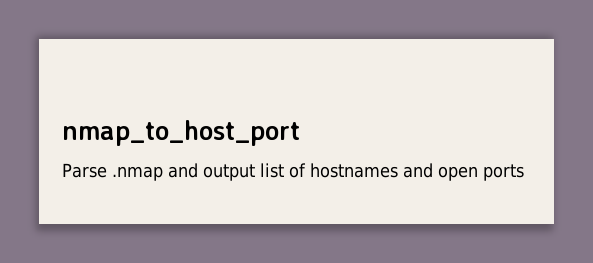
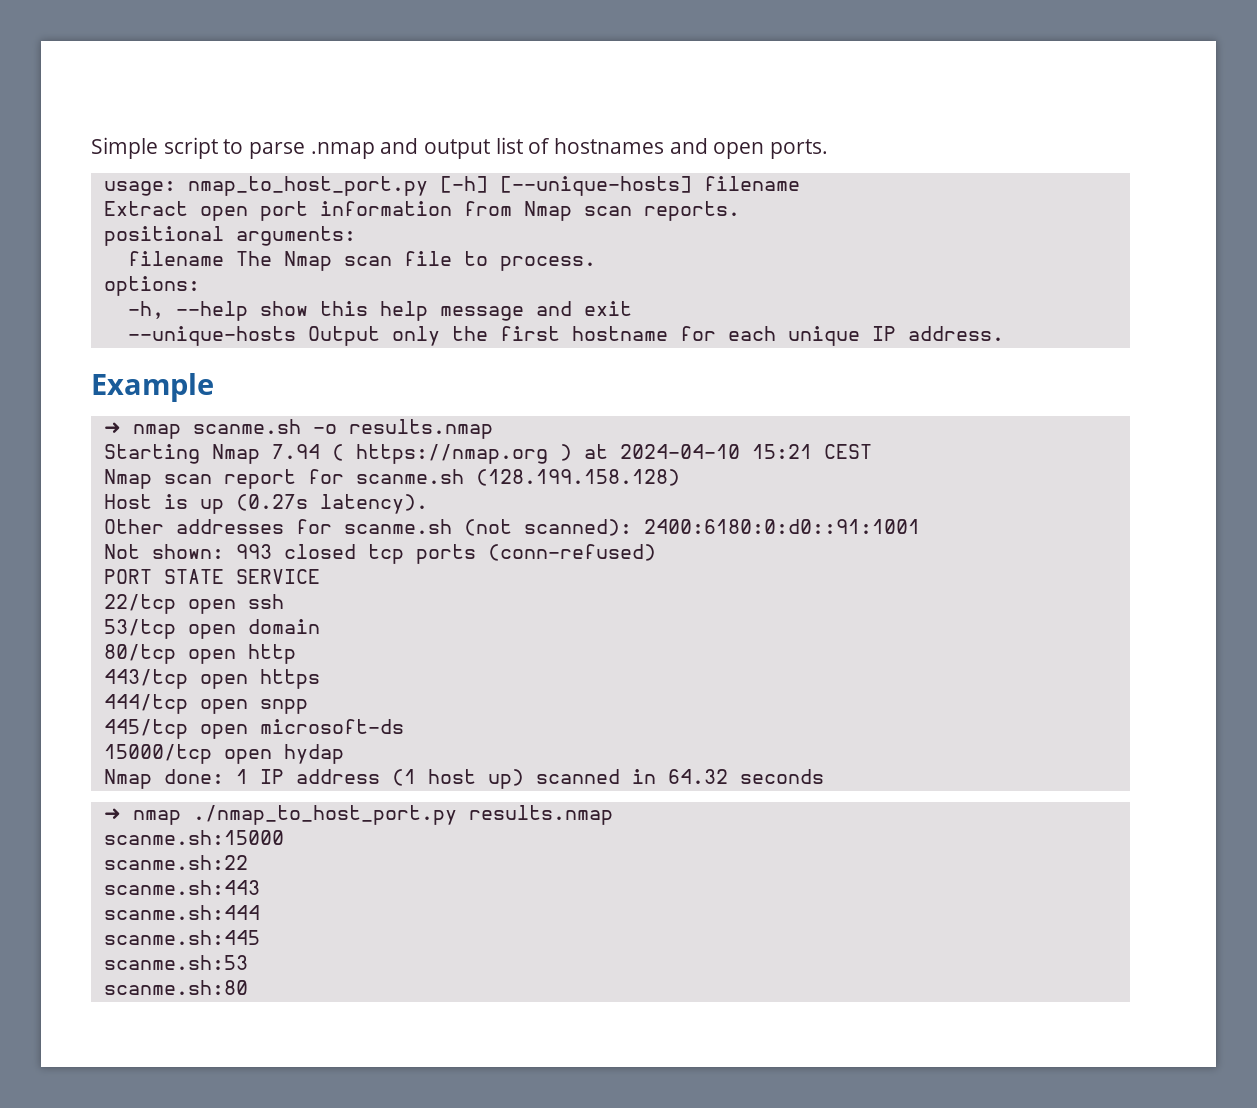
[62,120,300,146] [62,163,107,178] nmap_to_host_port // Parse -> [91,137,306,159] Simple script to parse
[482,164,524,181] ports -> [770,139,829,159] [103,176,800,196] [103,201,740,221] [103,226,356,246] [127,251,596,271] [103,276,200,296] [127,301,632,321] [127,326,1004,346] [91,373,214,402] [103,419,493,439] [103,444,872,464] [103,469,680,489] [103,494,428,514] [103,519,920,536] [103,544,656,564] [103,569,320,584] [103,594,284,614] [103,619,320,639] [103,644,296,664] [103,669,320,689] [103,694,308,714] [103,719,404,739] [103,744,344,764] [103,769,824,789] [103,805,613,825] [103,830,284,845] [103,855,248,870] [103,880,260,895] [103,905,260,920] [103,930,260,945] [103,955,248,970] [103,980,248,995] ports. // usage: nmap_to_host_port.py [-h] [--unique-hosts] filename // Extract open port information from Nmap scan reports. // positional arguments: // filename The Nmap scan file to process. // options: // -h, --help show this help message and exit // --unique-hosts Output only the first hostname for each unique IP address. // Example // ➜ nmap scanme.sh -o results.nmap // Starting Nmap 7.94 ( https://nmap.org ) at 2024-04-10 15:21 CEST // Nmap scan report for scanme.sh (128.199.158.128) // Host is up (0.27s latency). // Other addresses for scanme.sh (not scanned): 2400:6180:0:d0::91:1001 // Not shown: 993 closed tcp ports (conn-refused) // PORT STATE SERVICE // 22/tcp open ssh // 53/tcp open domain // 80/tcp open http // 443/tcp open https // 444/tcp open snpp // 445/tcp open microsoft-ds // 15000/tcp open hydap // Nmap done: 1 IP address (1 host up) scanned in 64.32 seconds // ➜ nmap ./nmap_to_host_port.py results.nmap // scanme.sh:15000 // scanme.sh:22 // scanme.sh:443 // scanme.sh:444 // scanme.sh:445 // scanme.sh:53 // scanme.sh:80

